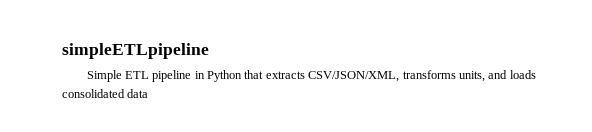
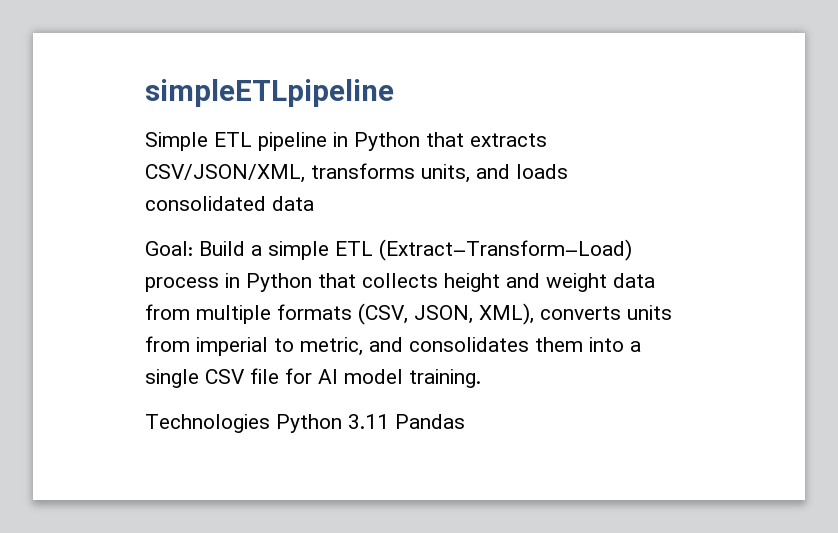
(149, 93) none -> [145,239,632,261] [145,273,655,292] [145,303,672,325] [145,336,641,356] [145,368,481,388] [145,414,465,433] // Goal: Build a simple ETL (Extract–Transform–Load) process in Python that collects height and weight data from multiple formats (CSV, JSON, XML), converts units from imperial to metric, and consolidates them into a single CSV file for AI model training. // Technologies Python 3.11 Pandas

